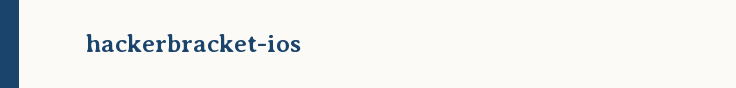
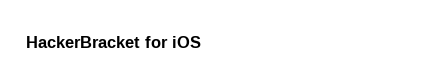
[86,34,301,52] hackerbracket-ios -> [26,36,201,48] HackerBracket for iOS

